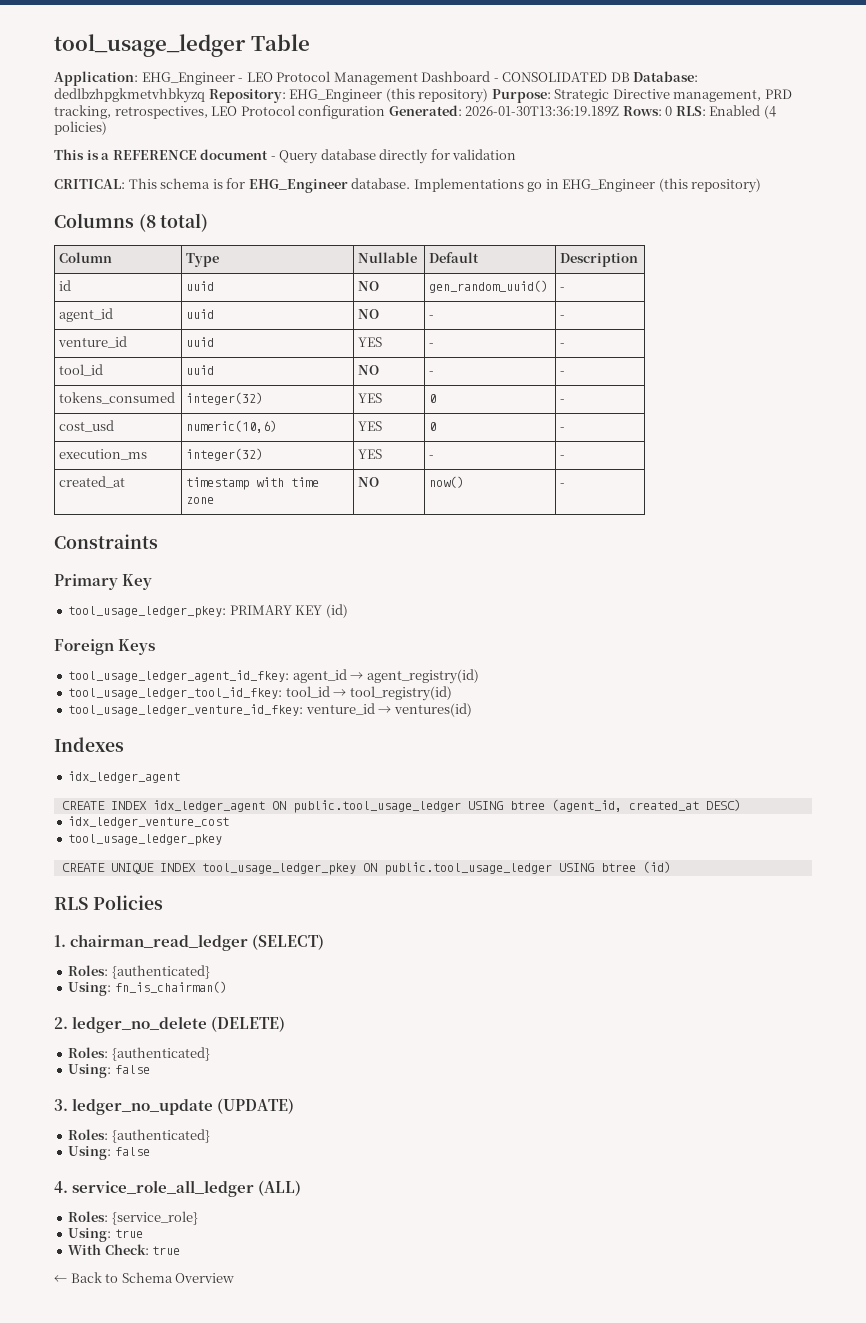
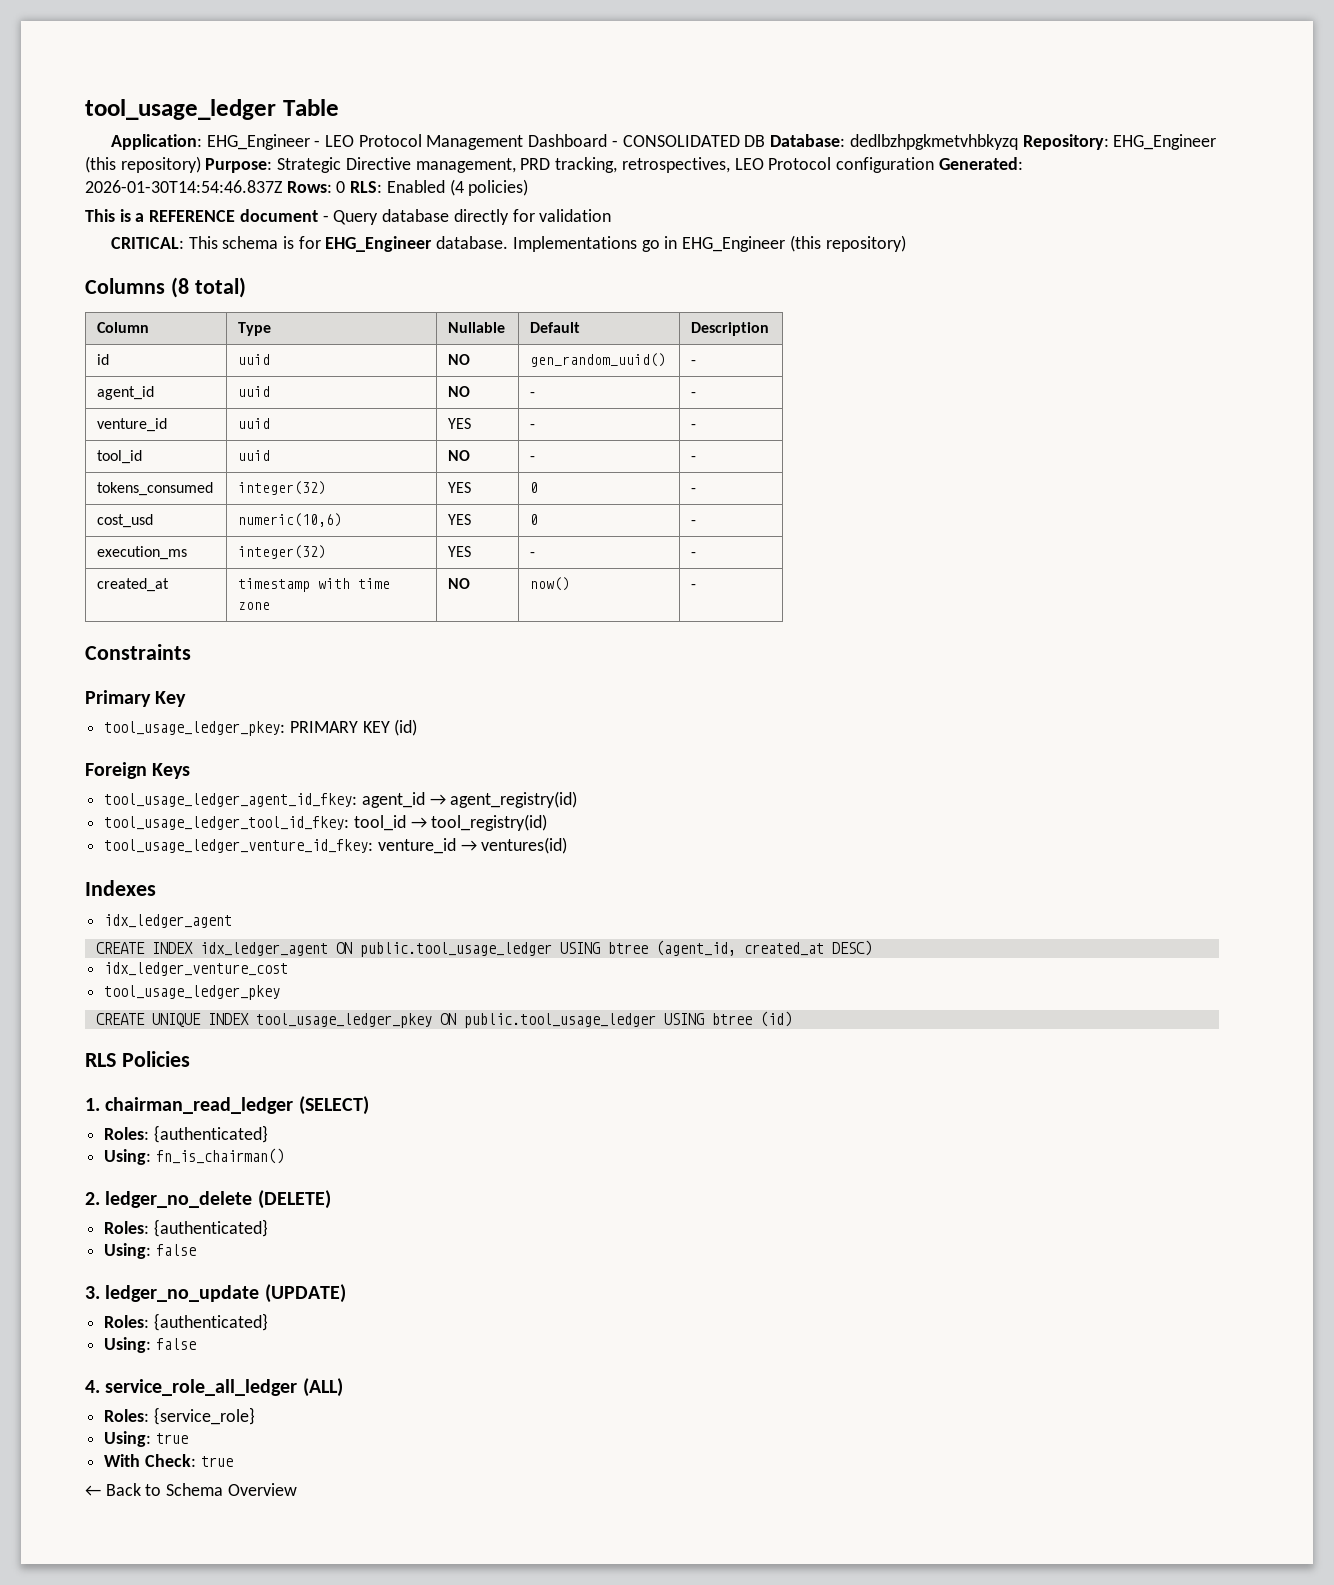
[465,106,620,116] 2026-01-30T13:36:19.189Z -> [85,180,282,193] 2026-01-30T14:54:46.837Z

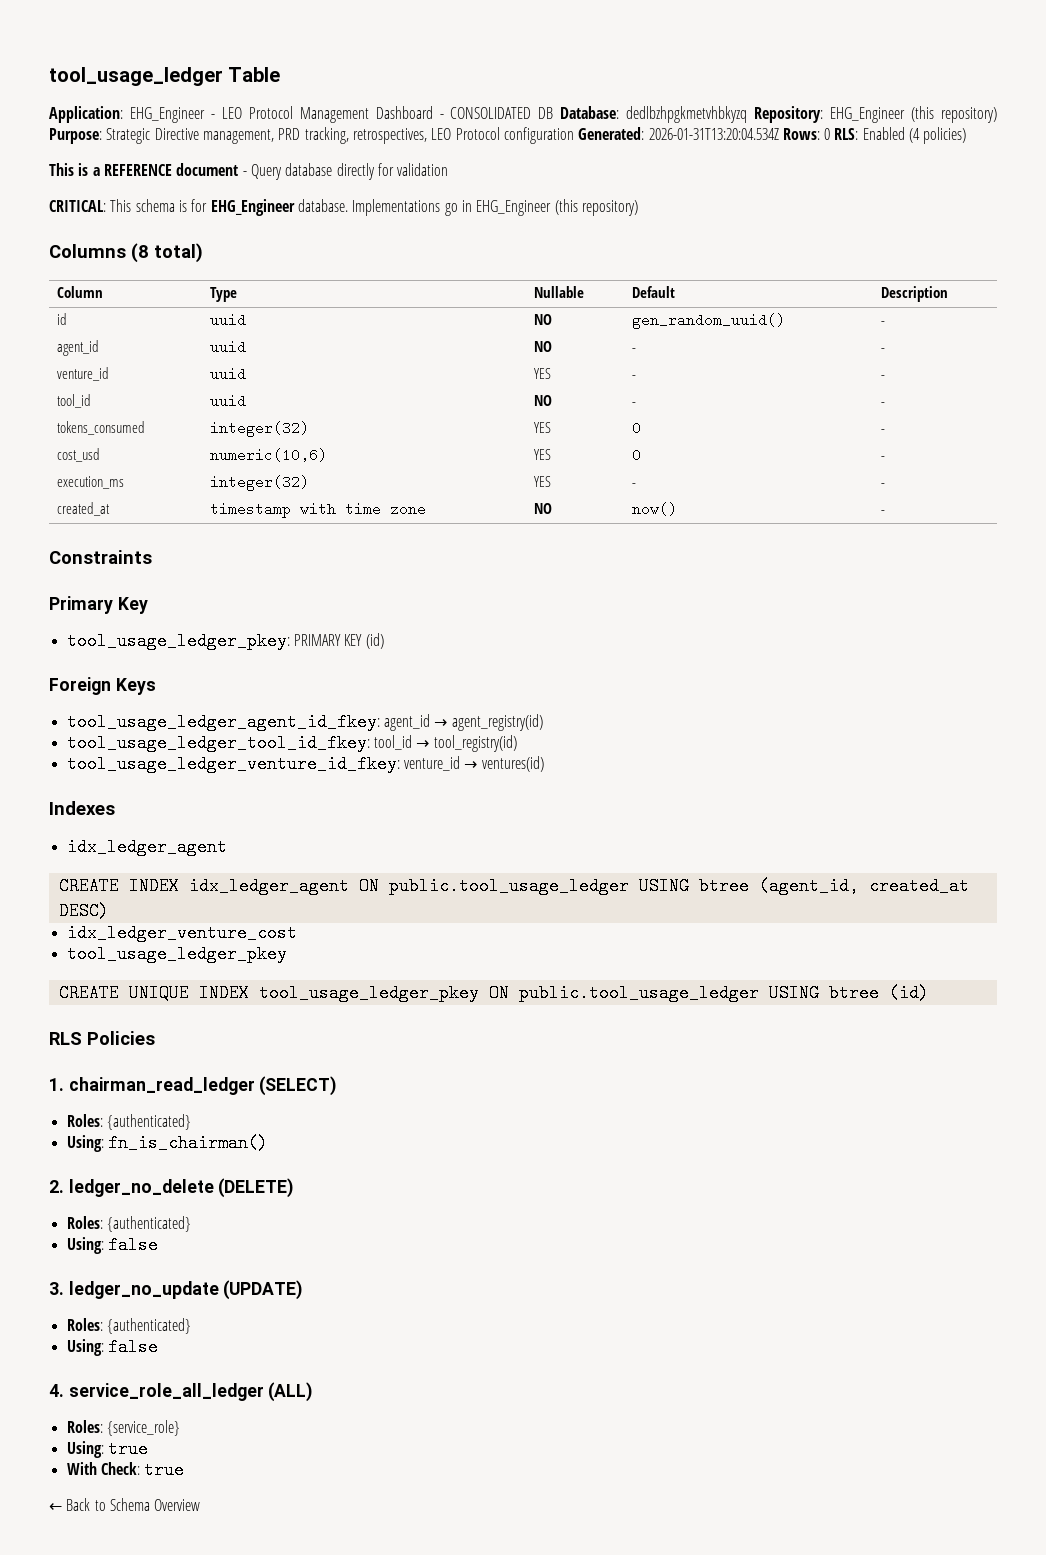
[85,180,282,193] 2026-01-30T14:54:46.837Z -> [648,128,779,140] 2026-01-31T13:20:04.534Z

